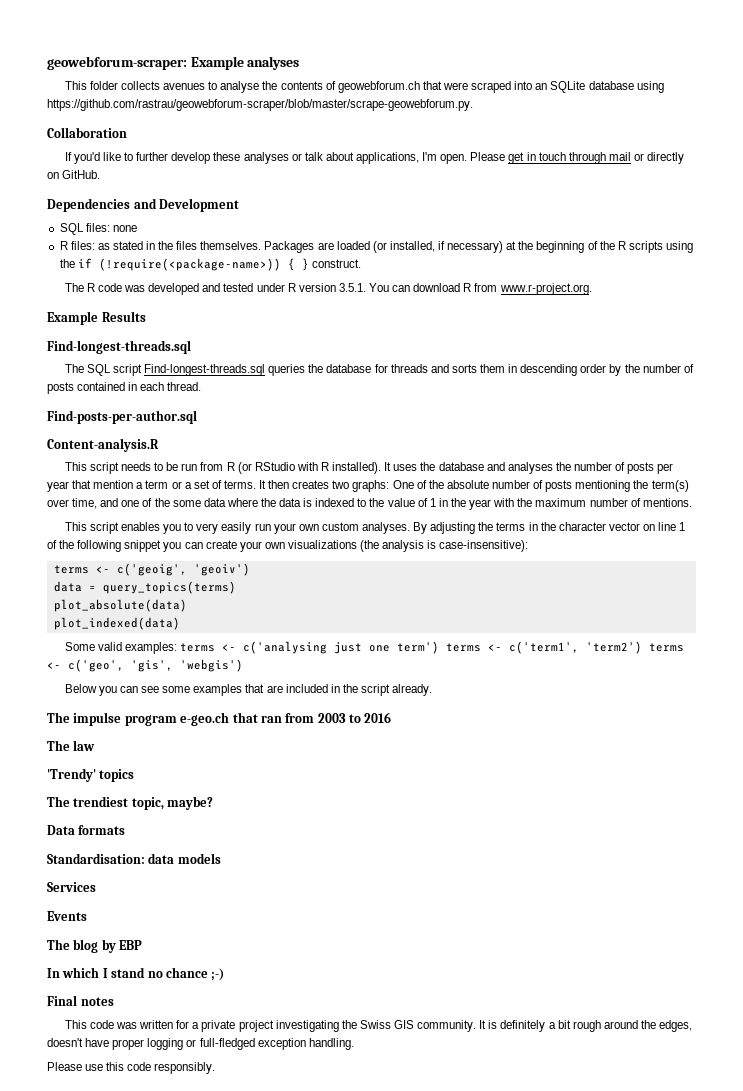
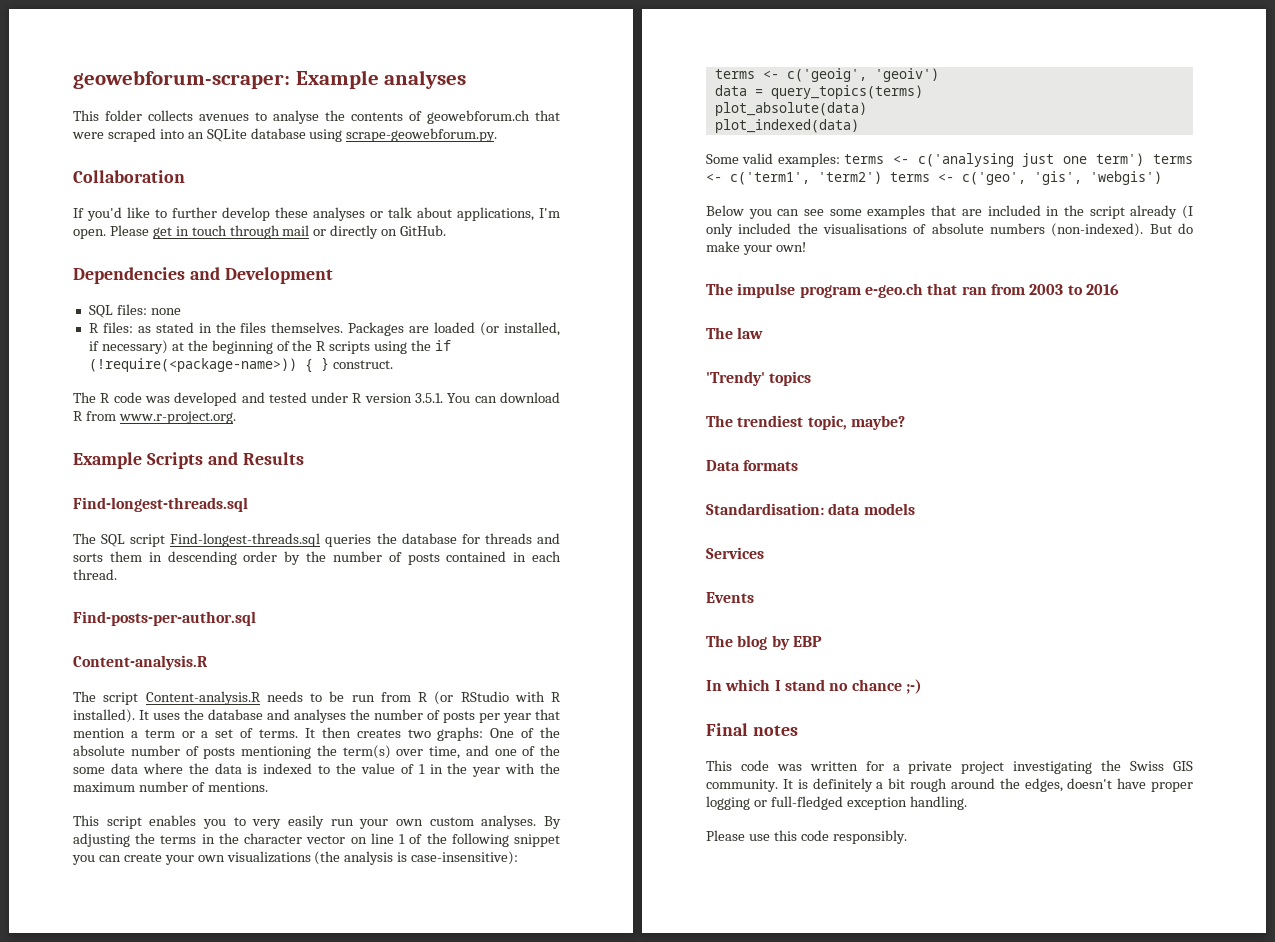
[47,99,473,111] https://github.com/rastrau/geowebforum-scraper/blob/master/scrape-geowebforum.py. -> [346,128,498,142] scrape-geowebforum.py.
(98, 318) none -> [146,452,238,469] Scripts and
[64,462,119,474] This script -> [73,691,261,705] The script Content-analysis.R
[392,684,433,696] already. -> [1130,205,1193,219] [706,223,1193,237] [706,241,806,255] already (I only included the visualisations of absolute numbers (non-indexed). But do make your own!

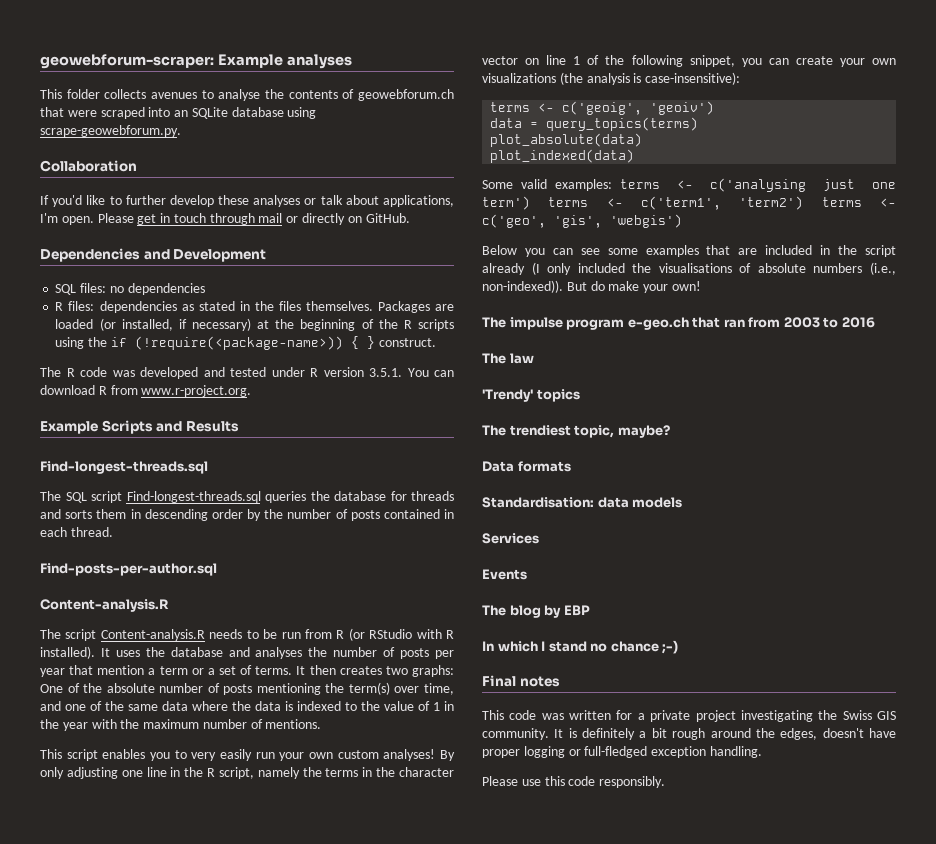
[116,304,181,315] files: none -> [80,283,205,295] files: no dependencies
(133, 327) none -> [99,301,177,313] dependencies
[73,767,105,774] some -> [128,704,158,711] same
[481,815,561,829] [73,833,130,847] analyses. By adjusting -> [383,749,455,761] [40,767,300,779] analyses! By only adjusting one line in the R script, namely
[514,834,560,847] snippet -> [689,55,735,67] snippet,
[1051,223,1144,237] (non-indexed). -> [870,262,896,275] [482,280,563,293] (i.e., non-indexed)).

